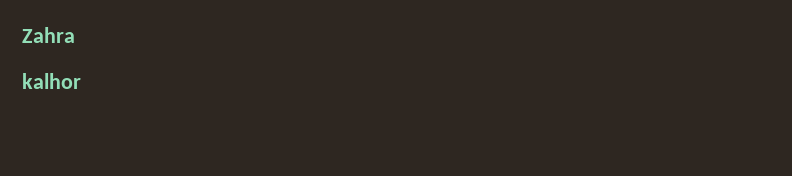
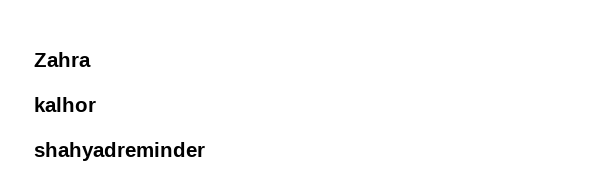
(81, 81) none -> [34,142,205,161] // shahyadreminder

